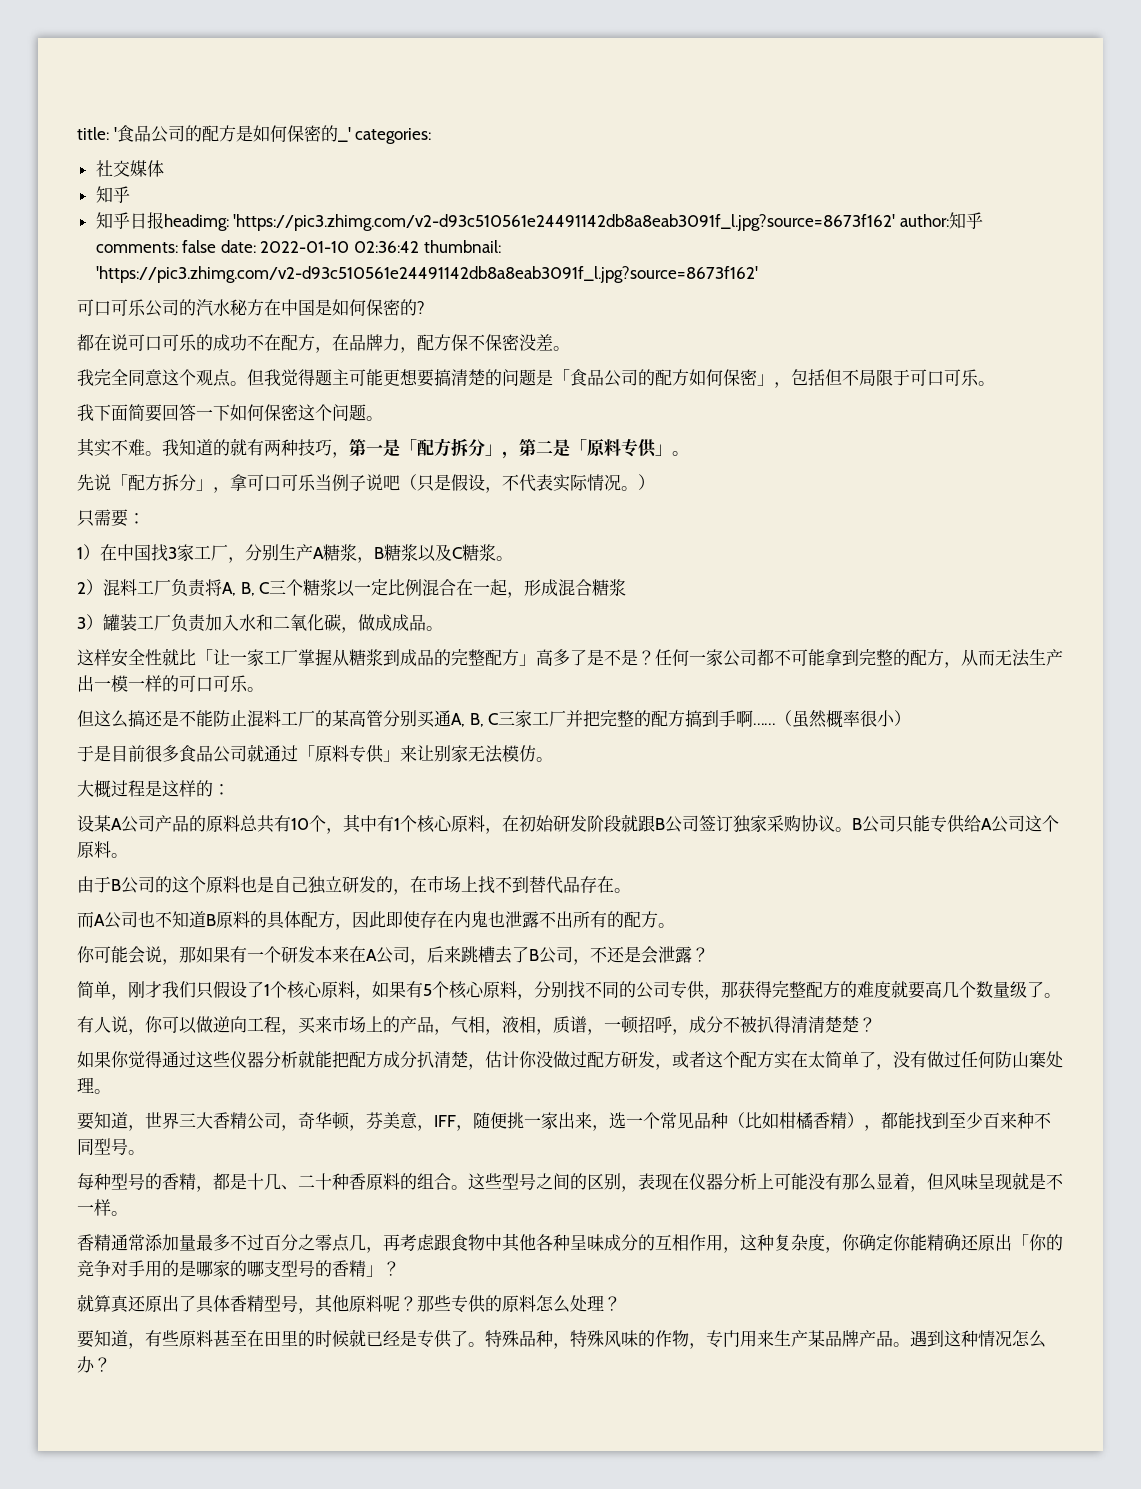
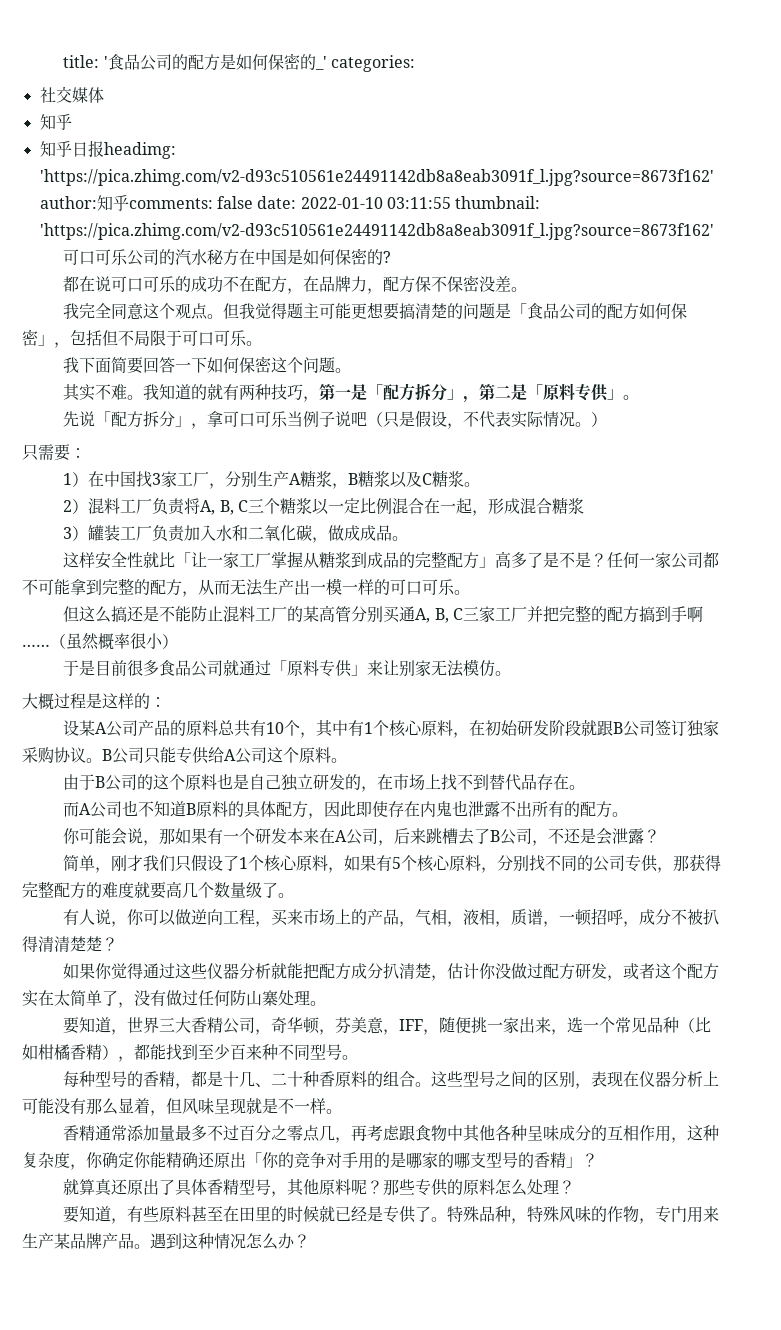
[233,214,896,231] 'https://pic3.zhimg.com/v2-d93c510561e24491142db8a8eab3091f_l.jpg?source=8673f162' -> [39,169,714,186] 'https://pica.zhimg.com/v2-d93c510561e24491142db8a8eab3091f_l.jpg?source=8673f162'
[354,240,501,253] [95,266,758,283] 02:36:42 thumbnail: 'https://pic3.zhimg.com/v2-d93c510561e24491142db8a8eab3091f_l.jpg?source=8673f162' -> [386,196,541,209] [39,223,714,240] 03:11:55 thumbnail: 'https://pica.zhimg.com/v2-d93c510561e24491142db8a8eab3091f_l.jpg?source=8673f162'

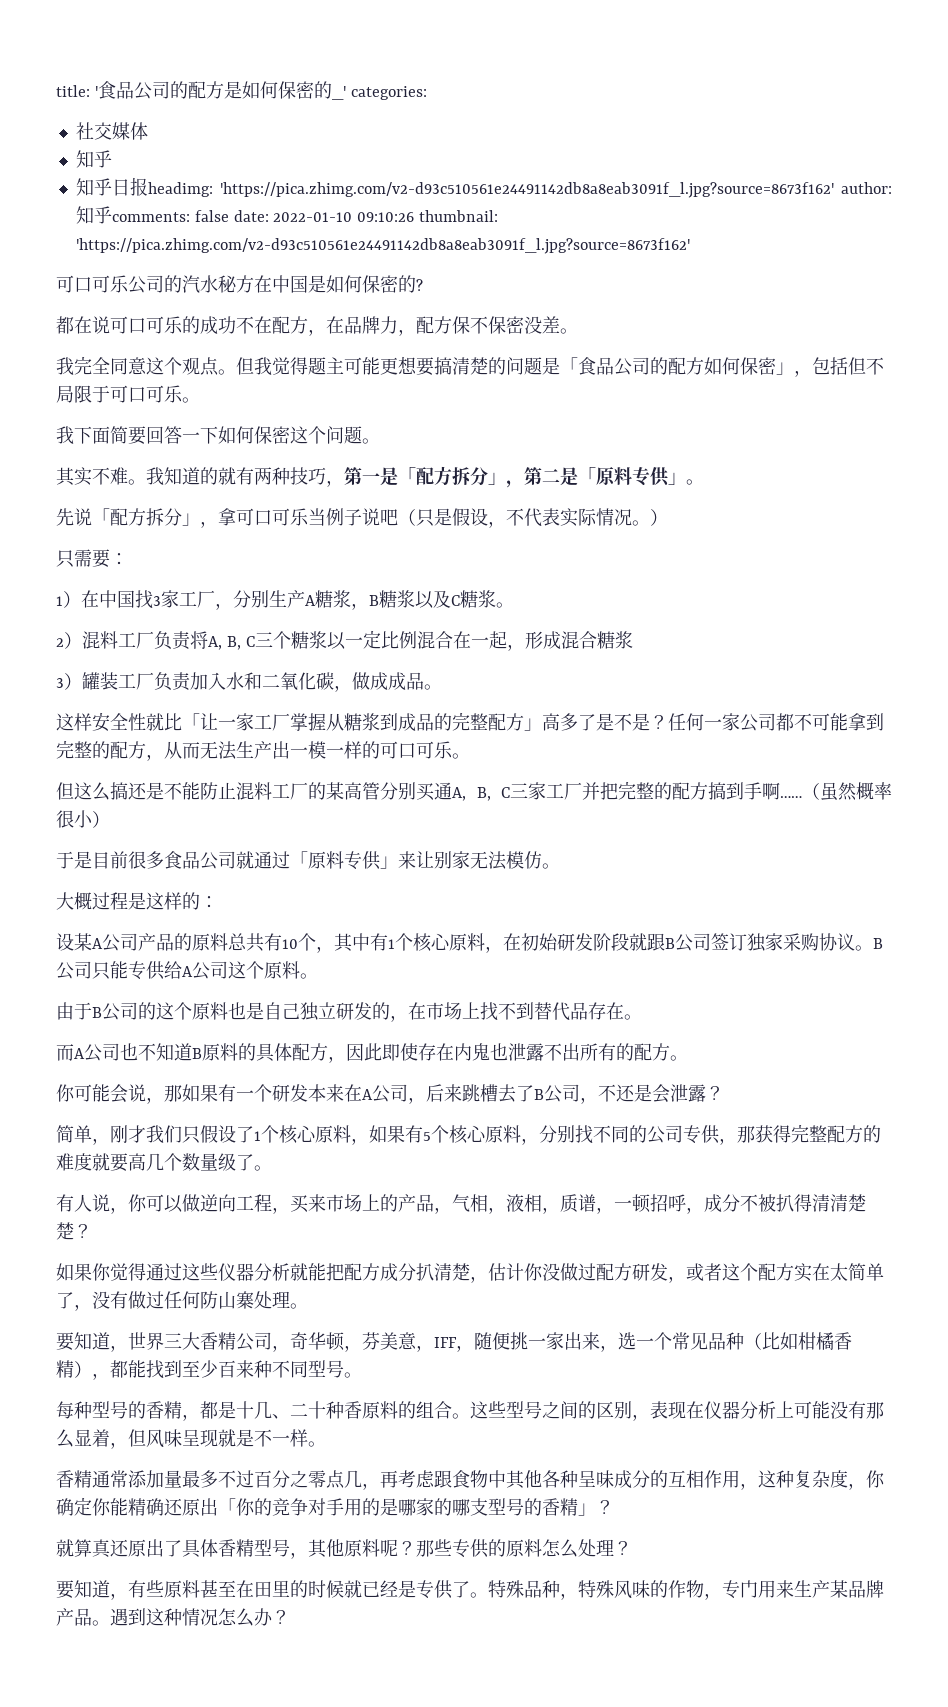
[386,197,451,209] 03:11:55 -> [357,212,415,222] 09:10:26

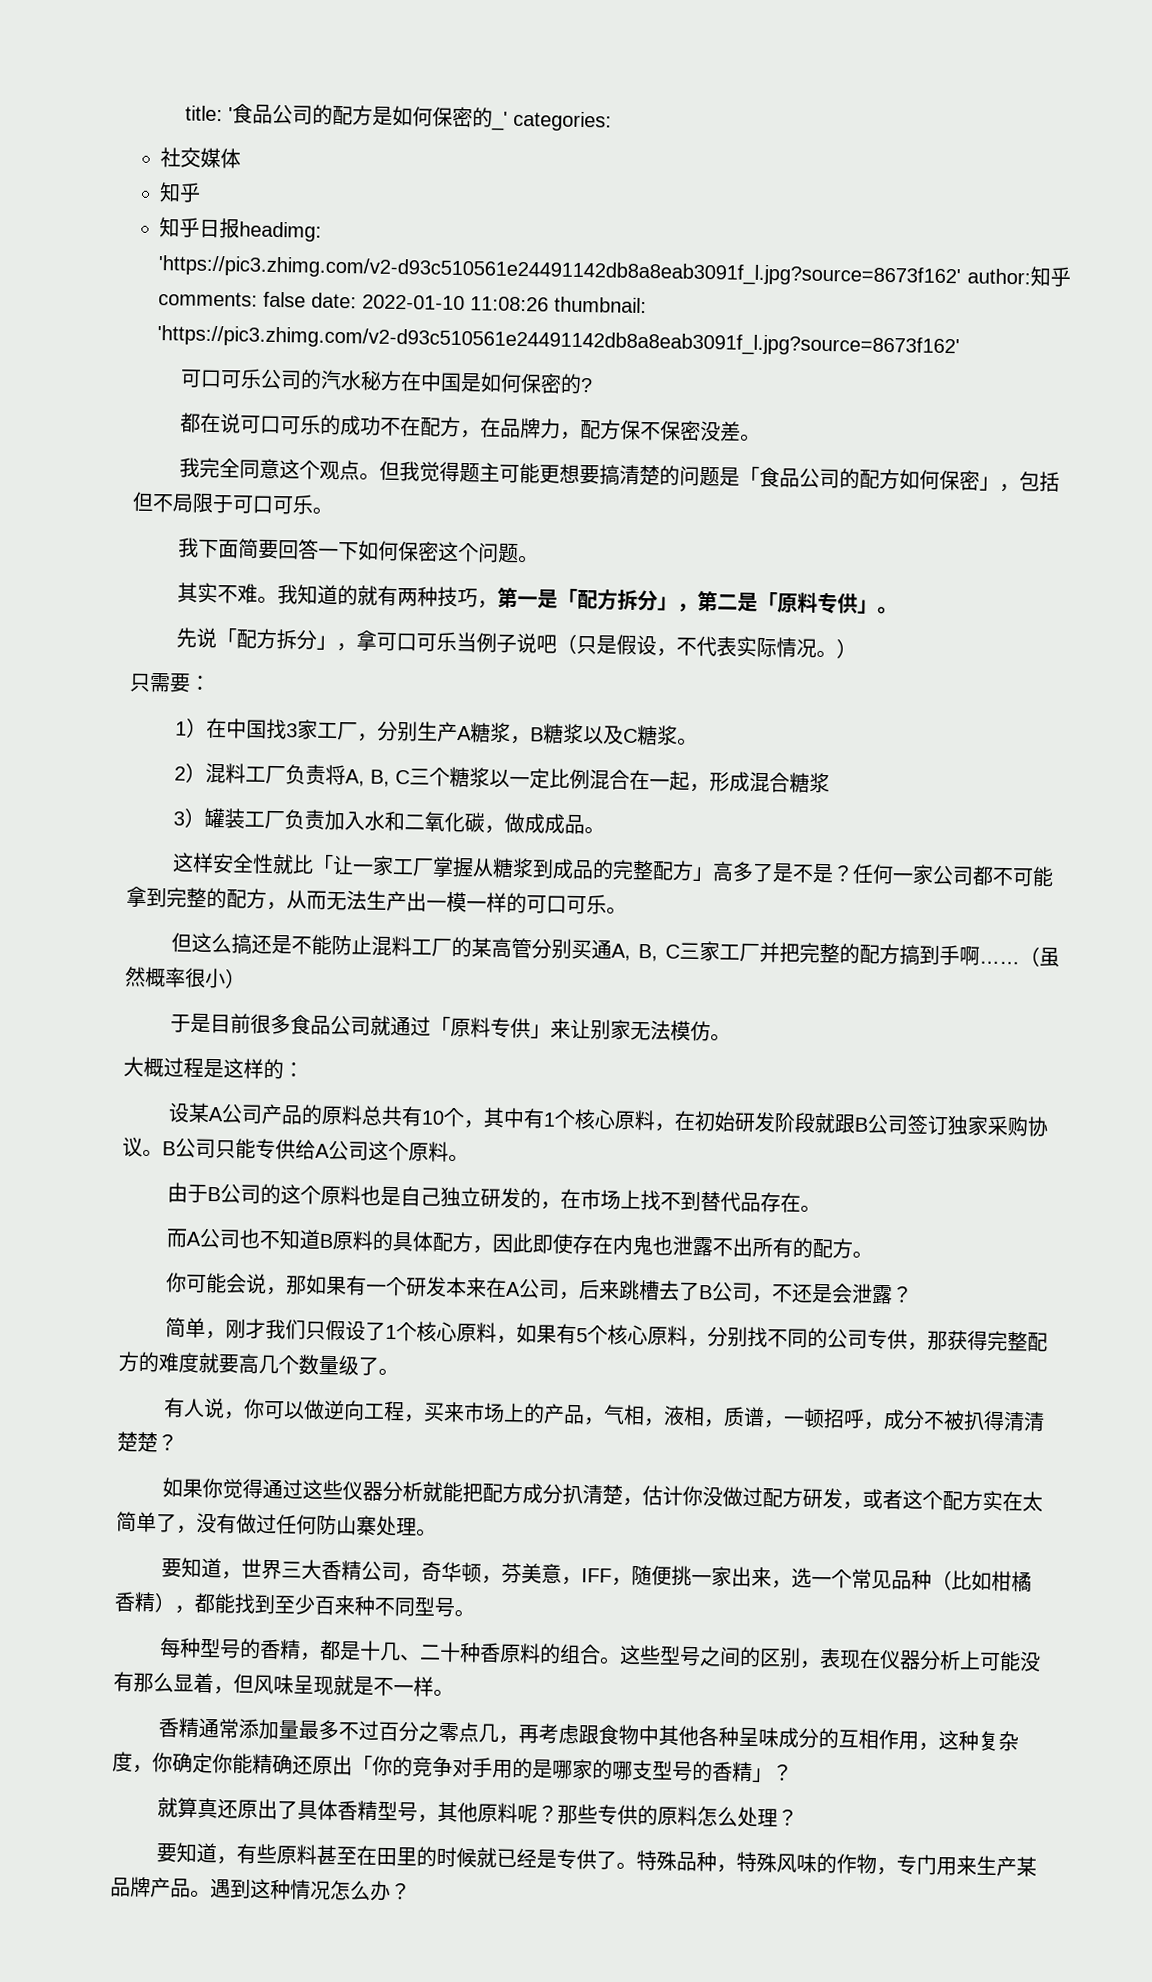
[219,182,834,198] 'https://pica.zhimg.com/v2-d93c510561e24491142db8a8eab3091f_l.jpg?source=8673f162' -> [158,255,961,289] 'https://pic3.zhimg.com/v2-d93c510561e24491142db8a8eab3091f_l.jpg?source=8673f162'
[357,210,499,222] [75,238,690,254] 09:10:26 thumbnail: 'https://pica.zhimg.com/v2-d93c510561e24491142db8a8eab3091f_l.jpg?source=8673f162' -> [470,296,647,314] [157,325,960,359] 11:08:26 thumbnail: 'https://pic3.zhimg.com/v2-d93c510561e24491142db8a8eab3091f_l.jpg?source=8673f162'

